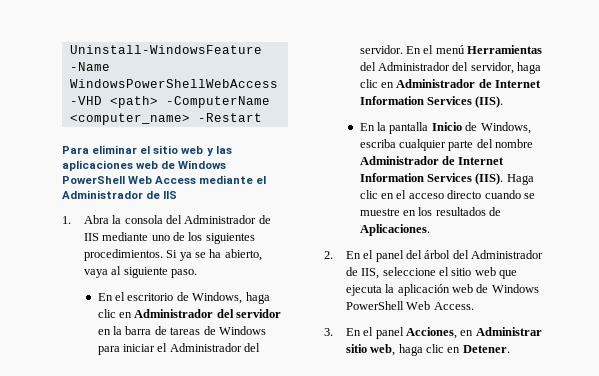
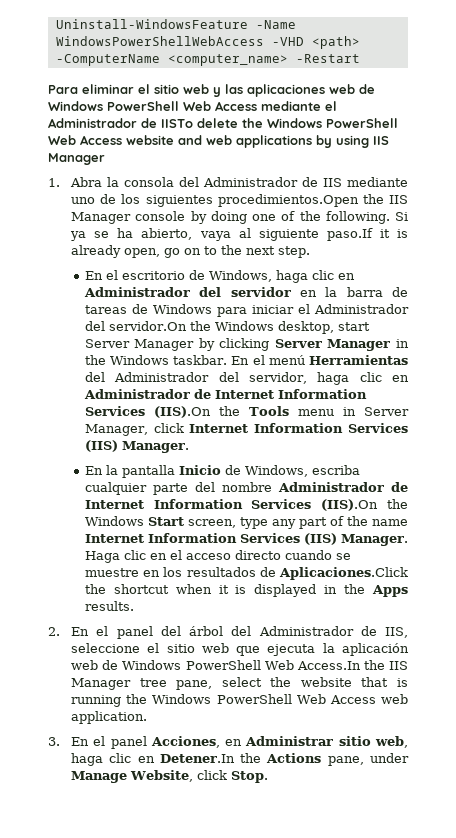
[163,191,178,199] IIS -> [161,118,398,128] [48,135,389,148] [48,153,105,165] IISTo delete the Windows PowerShell Web Access website and web applications by using IIS Manager
[83,249,163,261] procedimientos. -> [217,194,408,207] [71,211,390,224] procedimientos.Open the IIS Manager console by doing one of the following.
[171,269,198,278] paso. -> [326,228,409,241] [71,245,311,258] paso.If it is already open, go on to the next step.
[359,45,403,54] servidor. -> [108,321,370,334] [84,338,409,351] [84,355,228,365] servidor.On the Windows desktop, start Server Manager by clicking Server Manager in the Windows taskbar.
[475,96,504,108] (IIS). -> [153,406,409,418] [84,423,408,436] [84,440,189,453] (IIS).On the Tools menu in Server Manager, click Internet Information Services (IIS) Manager.
[475,173,504,185] (IIS). -> [321,499,408,511] [84,516,409,529] [84,533,408,546] (IIS).On the Windows Start screen, type any part of the name Internet Information Services (IIS) Manager.
[359,224,430,236] Aplicaciones. -> [279,567,408,580] [84,584,409,597] [84,601,134,611] Aplicaciones.Click the shortcut when it is displayed in the Apps results.
[433,302,474,310] Access. -> [296,660,408,670] [71,677,408,690] [71,694,408,707] [71,711,148,724] Access.In the IIS Manager tree pane, select the website that is running the Windows PowerShell Web Access web application.
[462,345,510,353] Detener. -> [159,753,409,766] [71,770,269,783] Detener.In the Actions pane, under Manage Website, click Stop.

